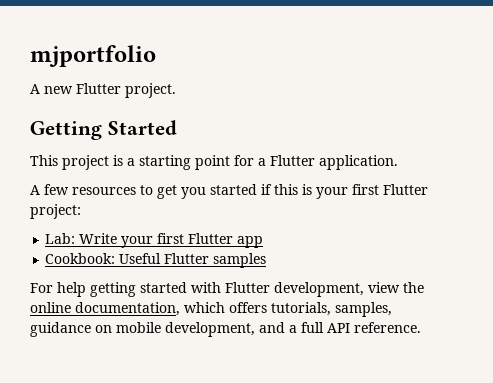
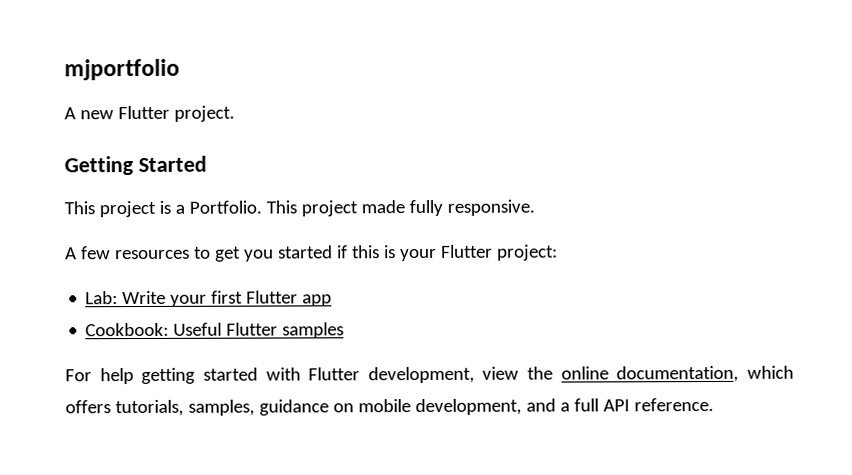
[139,155,398,170] starting point for a Flutter application. -> [188,199,535,217] Portfolio. This project made fully responsive.
[352,184,379,195] first -> (437, 255) none

